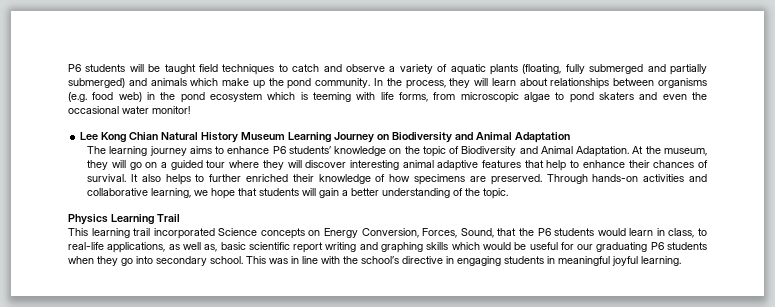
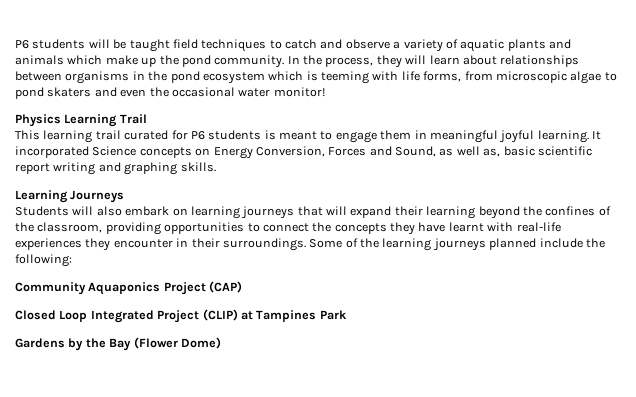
[522,64,707,75] [68,78,125,88] (floating, fully submerged and partially submerged) -> (546, 45) none
[68,92,142,102] (e.g. food web) -> (130, 77) none
[80,132,571,143] [87,146,707,157] [87,160,708,171] [87,174,708,185] [87,188,509,199] // Lee Kong Chian Natural History Museum Learning Journey on Biodiversity and Animal Adaptation // The learning journey aims to enhance P6 students’ knowledge on the topic of Biodiversity and Animal Adaptation. At the museum, they will go on a guided tour where they will discover interesting animal adaptive features that help to enhance their chances of survival. It also helps to further enriched their knowledge of how specimens are preserved. Through hands-on activities and collaborative learning, we hope that students will gain a better understanding of the topic. -> (325, 92) none
(151, 232) none -> [124,130,601,143] curated for P6 students is meant to engage them in meaningful joyful learning. It
[422,228,707,238] [68,242,166,253] Forces, Sound, that the P6 students would learn in class, to real-life applications, -> [328,146,436,157] Forces and Sound,
[426,242,707,252] [68,256,681,266] skills which would be useful for our graduating P6 students when they go into secondary school. This was in line with the school’s directive in engaging students in meaningful joyful learning. -> [180,162,216,172] [15,190,125,203] [15,206,611,219] [15,222,561,235] [15,238,605,251] [15,254,72,267] [15,281,243,295] [15,309,347,323] [15,337,221,351] skills. // Learning Journeys // Students will also embark on learning journeys that will expand their learning beyond the confines of the classroom, providing opportunities to connect the concepts they have learnt with real-life experiences they encounter in their surroundings. Some of the learning journeys planned include the following: // Community Aquaponics Project (CAP) // Closed Loop Integrated Project (CLIP) at Tampines Park // Gardens by the Bay (Flower Dome)

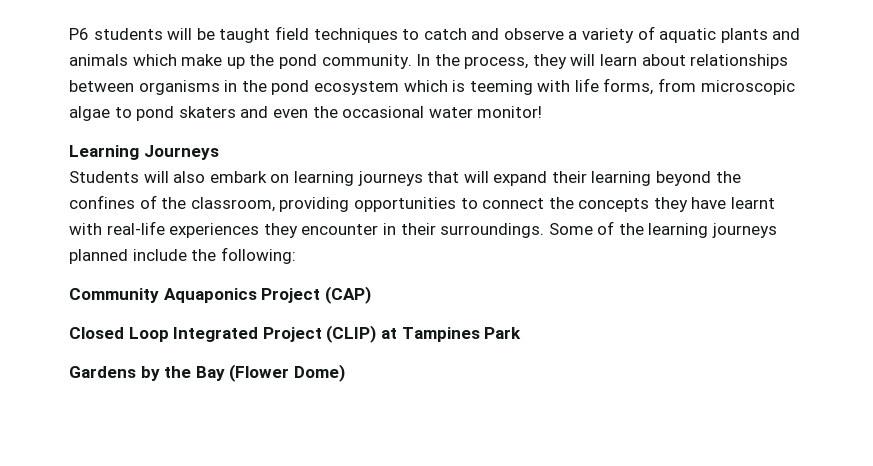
[15,114,147,127] [15,130,601,143] [15,146,592,159] [15,162,216,175] // Physics Learning Trail // This learning trail curated for P6 students is meant to engage them in meaningful joyful learning. It incorporated Science concepts on Energy Conversion, Forces and Sound, as well as, basic scientific report writing and graphing skills. -> (543, 112) none

